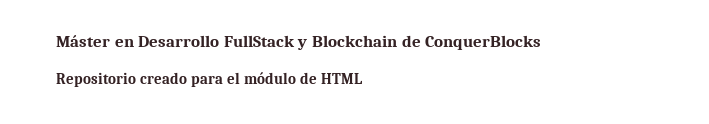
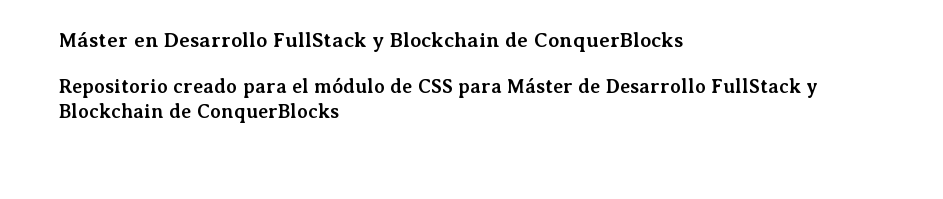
[321,73,364,84] HTML -> [417,78,819,98] [59,103,339,123] CSS para Máster de Desarrollo FullStack y Blockchain de ConquerBlocks

